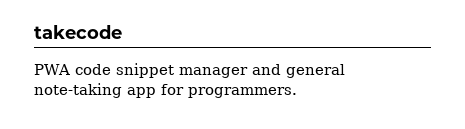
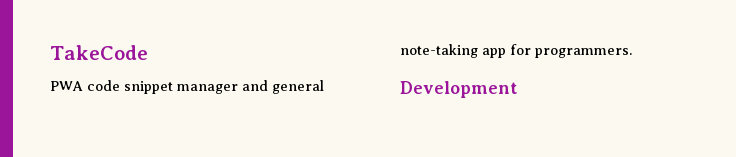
[34,25,122,39] takecode -> [50,45,148,60] TakeCode
(297, 92) none -> [400,81,518,98] // Development

